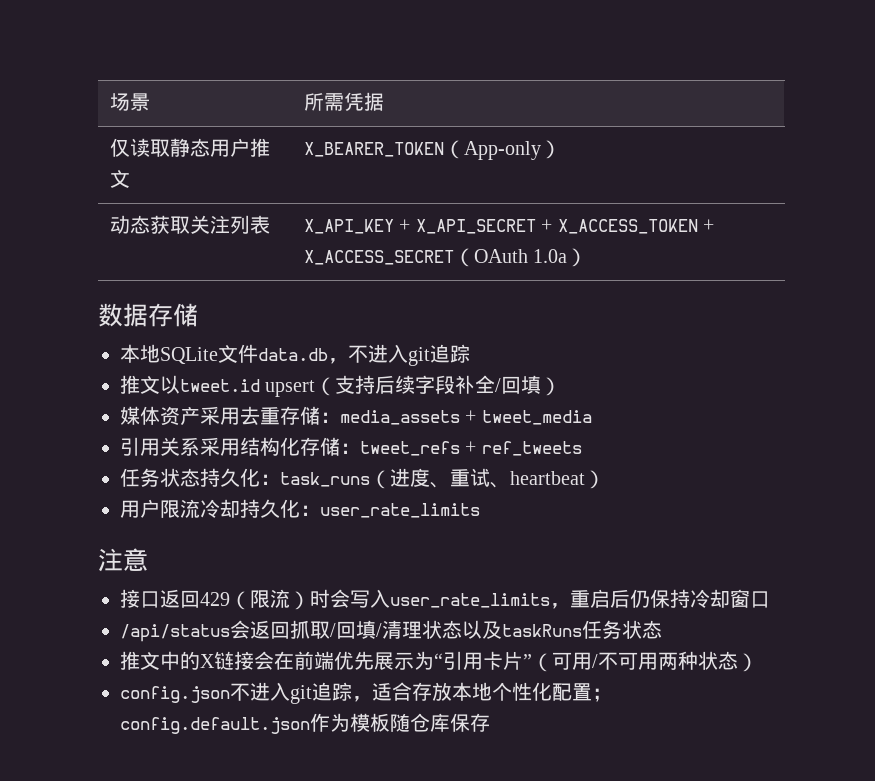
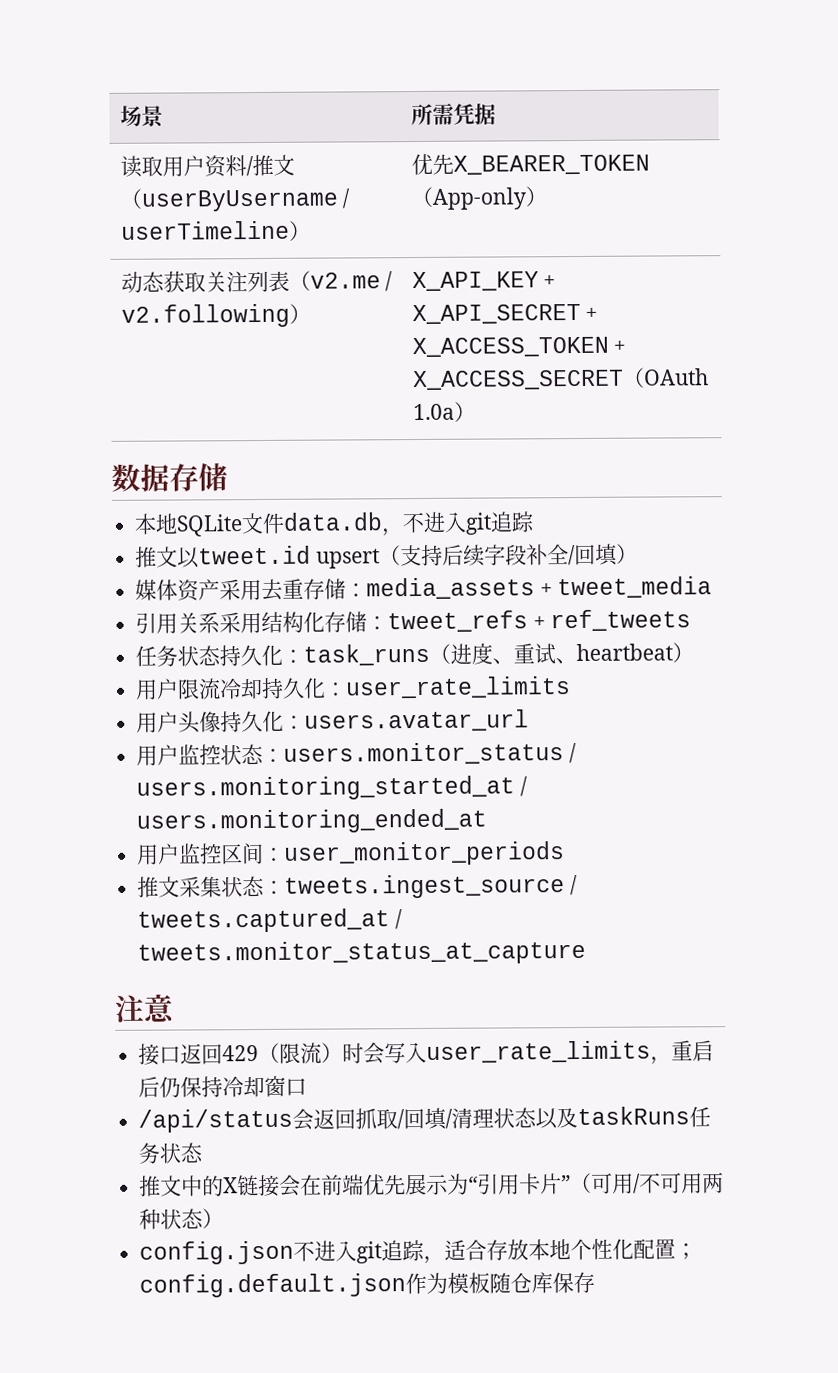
[110,138,271,157] [110,169,131,188] 仅读取静态用户推文 | -> [119,154,295,178] [119,188,351,212] [120,220,311,241] [410,153,454,176] 读取用户资料/推文（userByUsername / userTimeline） | 优先
(271, 224) none -> [288,270,394,292] [120,303,311,328] （v2.me / v2.following）
(480, 510) none -> [136,709,530,734] [136,742,577,766] [136,775,528,801] [136,808,488,834] [136,841,566,866] [137,874,578,899] [137,908,403,933] [137,939,587,966] // 用户头像持久化：users.avatar_url // 用户监控状态：users.monitor_status / users.monitoring_started_at / users.monitoring_ended_at // 用户监控区间：user_monitor_periods // 推文采集状态：tweets.ingest_source / tweets.captured_at / tweets.monitor_status_at_capture

